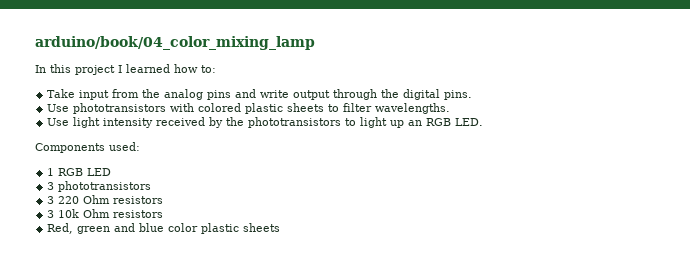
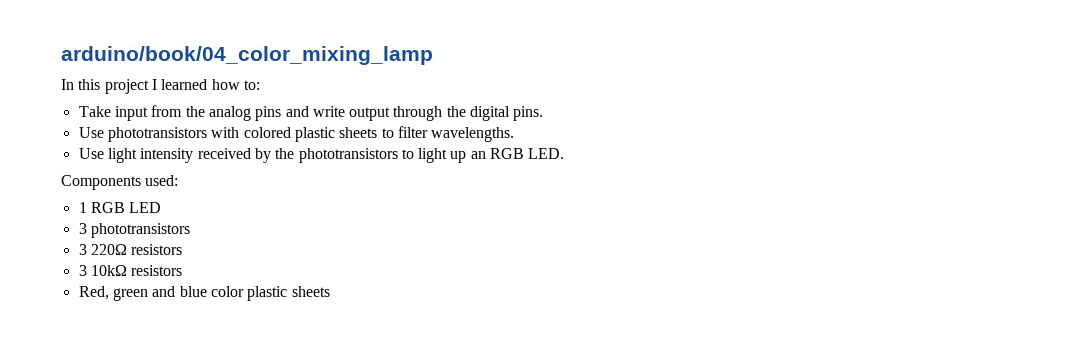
[58,195,111,204] 220 Ohm -> [90,244,127,255] 220Ω
[58,209,111,218] 10k Ohm -> [90,265,127,276] 10kΩ

